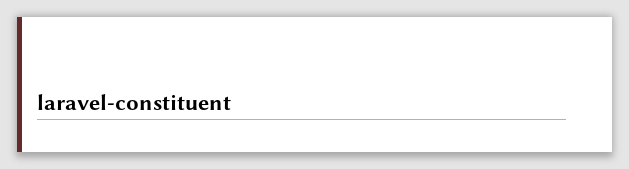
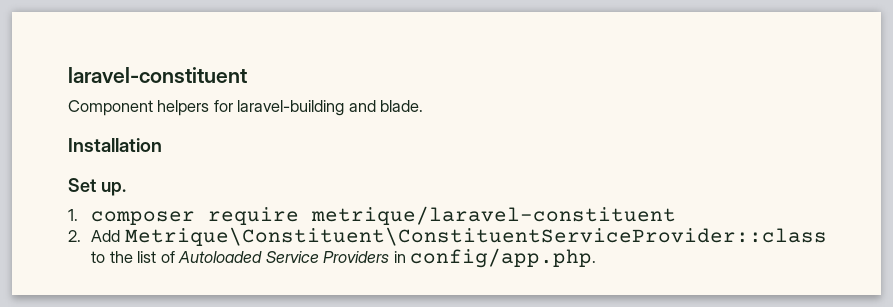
(231, 102) none -> [68,100,424,116] [68,138,162,152] [68,178,126,196] [68,206,677,225] [68,227,827,246] [91,248,597,268] // Component helpers for laravel-building and blade. // Installation // Set up. // 1. composer require metrique/laravel-constituent // 2. Add Metrique\Constituent\ConstituentServiceProvider::class to the list of Autoloaded Service Providers in config/app.php.

